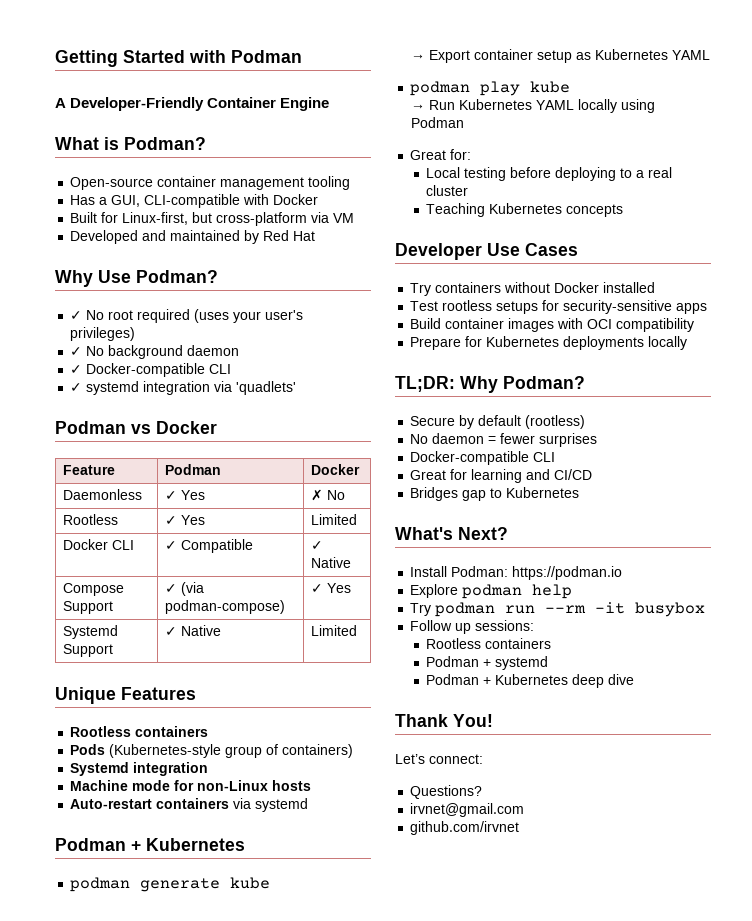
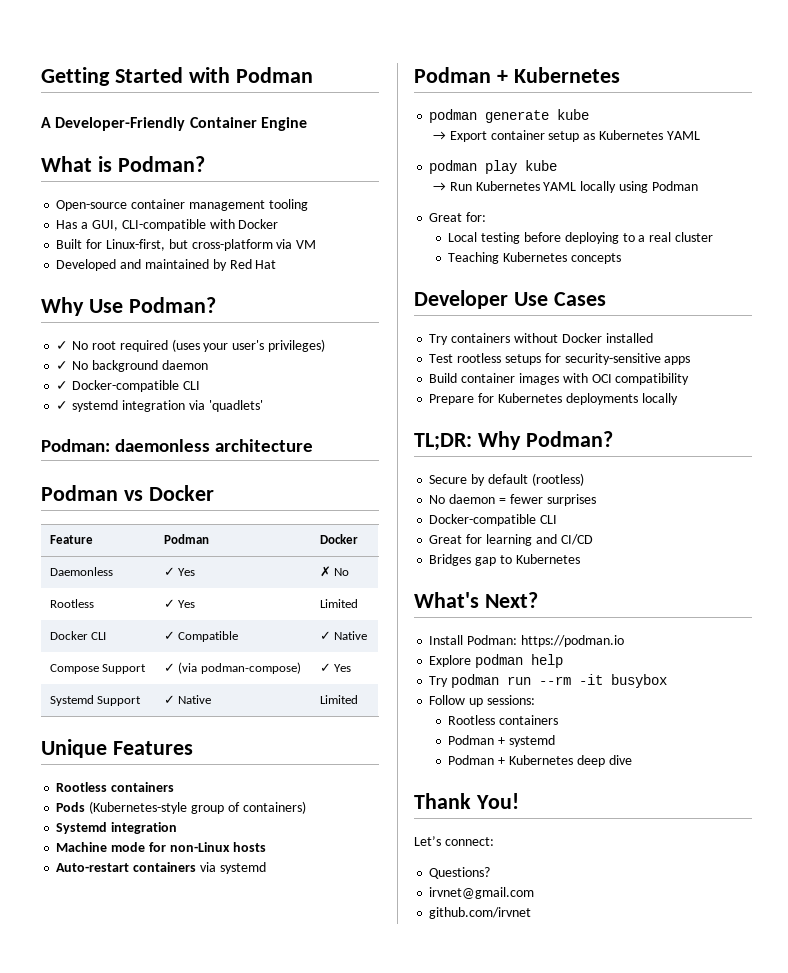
(297, 388) none -> [41,439,314,452] // Podman: daemonless architecture

